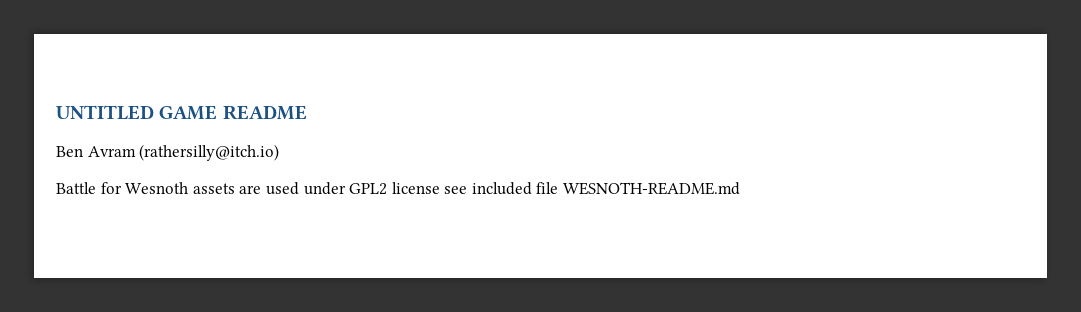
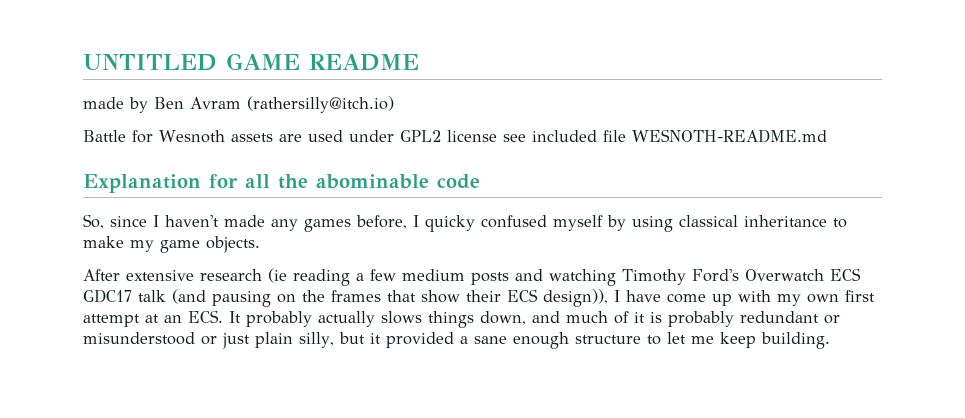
(307, 112) none -> [83,97,148,113] made by
(741, 188) none -> [83,174,480,193] [83,214,847,232] [83,236,260,253] [83,268,861,286] [83,289,875,307] [83,310,840,328] [83,332,830,349] // Explanation for all the abominable code // So, since I haven't made any games before, I quicky confused myself by using classical inheritance to make my game objects. // After extensive research (ie reading a few medium posts and watching Timothy Ford's Overwatch ECS GDC17 talk (and pausing on the frames that show their ECS design)), I have come up with my own first attempt at an ECS. It probably actually slows things down, and much of it is probably redundant or misunderstood or just plain silly, but it provided a sane enough structure to let me keep building.

